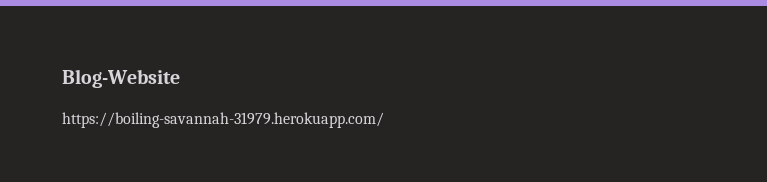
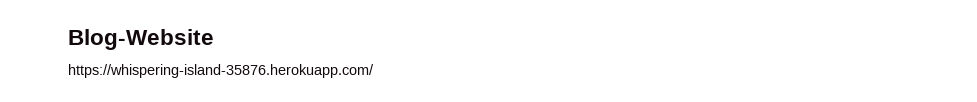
[62,112,384,128] https://boiling-savannah-31979.herokuapp.com/ -> [68,64,374,78] https://whispering-island-35876.herokuapp.com/

